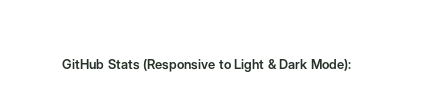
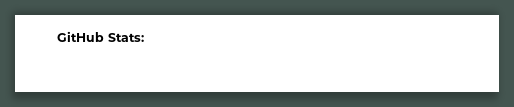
[107,59,351,72] Stats (Responsive to Light & Dark Mode): -> [108,33,144,42] Stats:

